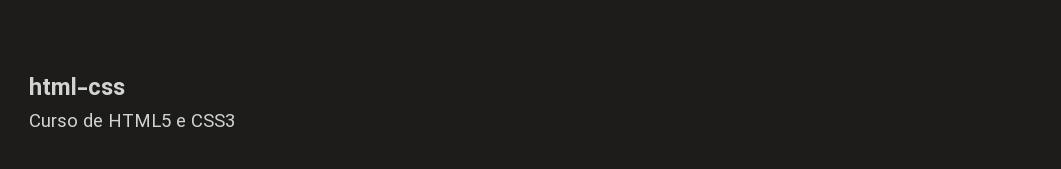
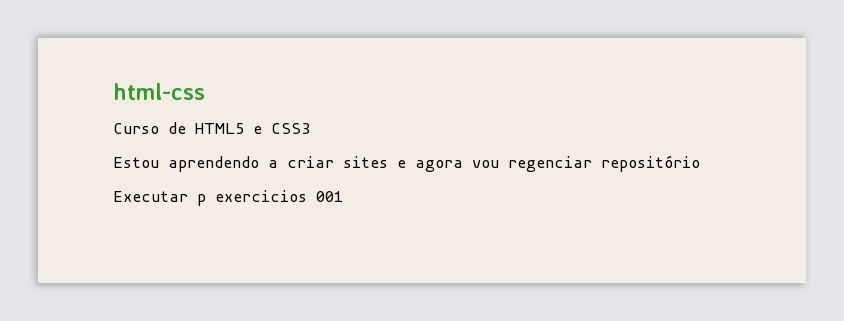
(235, 120) none -> [113,155,700,172] [113,190,343,206] // Estou aprendendo a criar sites e agora vou regenciar repositório // Executar p exercicios 001

